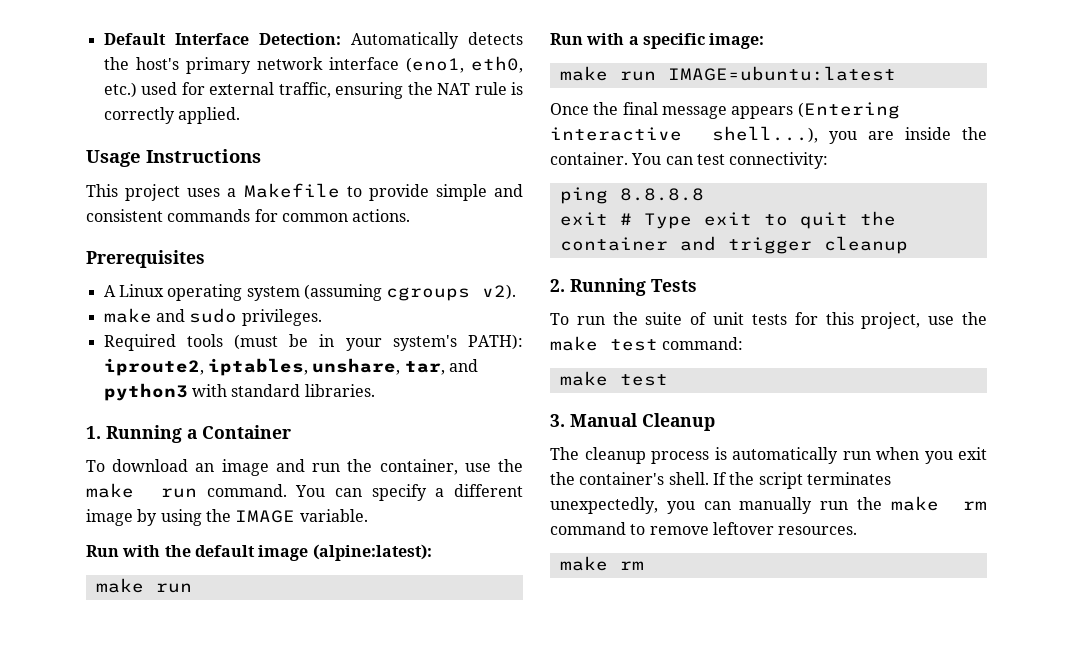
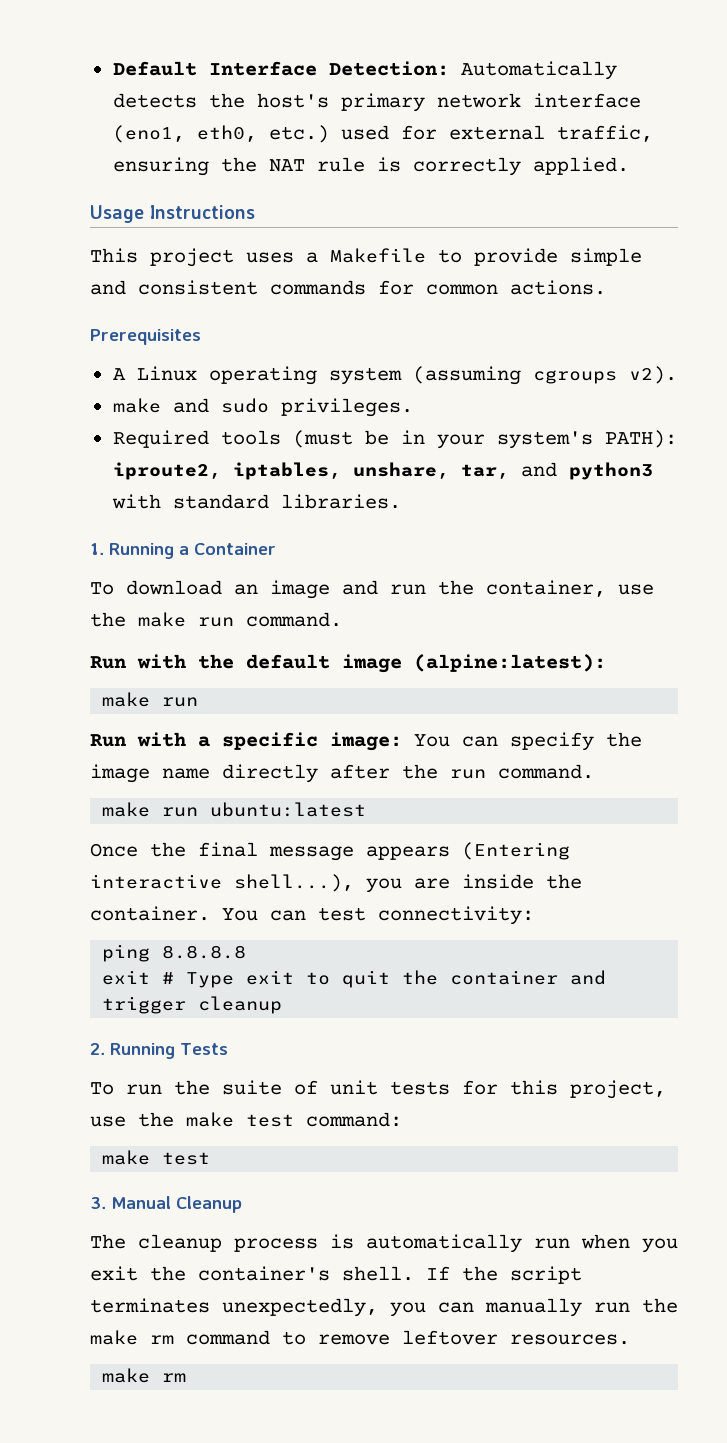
[295,484,523,501] [86,509,368,526] You can specify a different image by using the IMAGE variable. -> (342, 619) none
[559,66,896,81] // make run IMAGE=ubuntu:latest -> [414,732,642,751] [90,764,594,783] [102,802,367,817] You can specify the image name directly after the run command. // make run ubuntu:latest

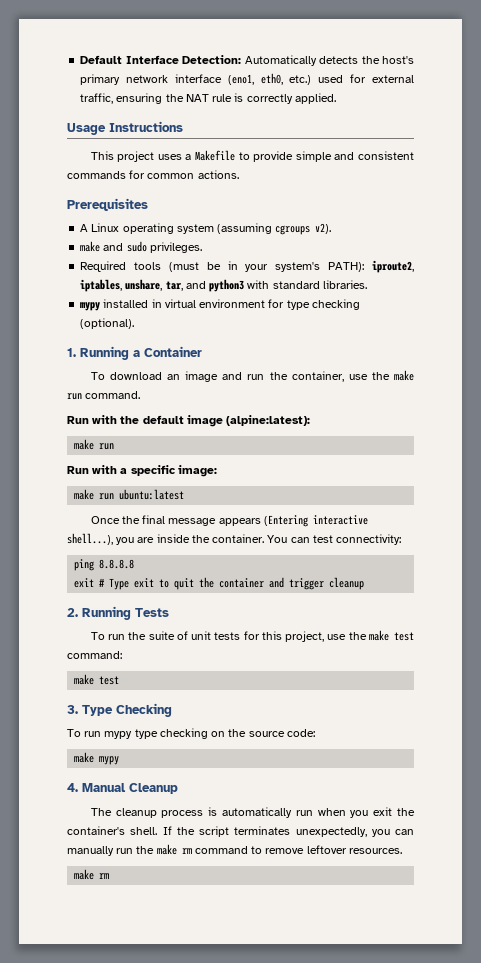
(401, 501) none -> [80,299,360,311] [80,318,135,329] // mypy installed in virtual environment for type checking (optional).
[414,732,642,751] [90,764,594,783] You can specify the image name directly after the run command. -> (217, 471) none
(106, 1203) none -> [82,703,172,717] [67,728,315,739] [74,752,120,765] [67,783,78,792] Type Checking // To run mypy type checking on the source code: // make mypy // 4.

